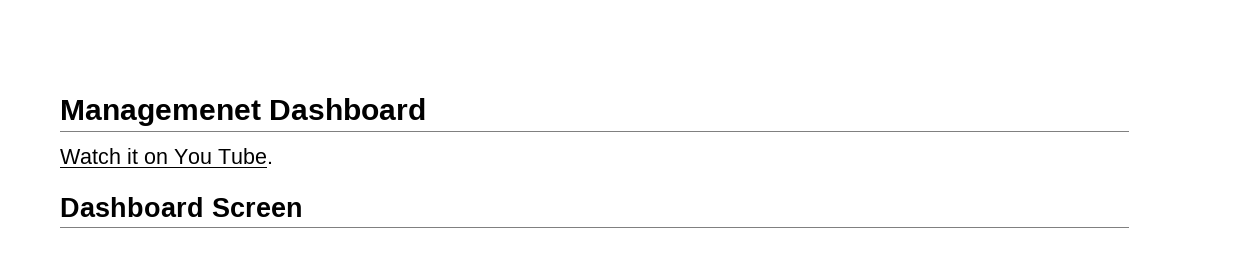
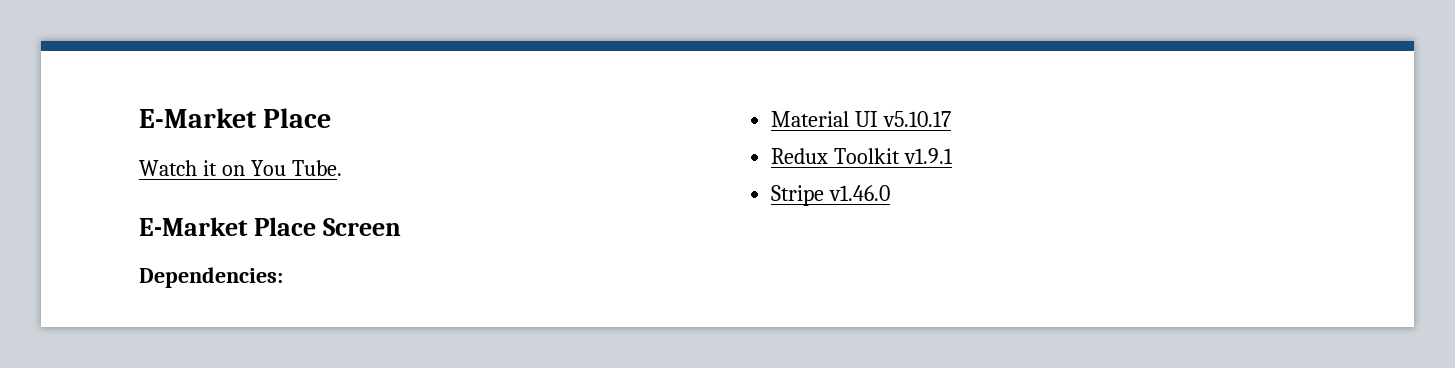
[60,98,427,126] Managemenet Dashboard -> [139,108,332,128] E-Market Place
[60,197,204,217] Dashboard -> [139,217,316,236] E-Market Place
(303, 207) none -> [139,267,283,288] [771,111,952,127] [771,148,954,164] [771,185,891,206] // Dependencies: // Material UI v5.10.17 // Redux Toolkit v1.9.1 // Stripe v1.46.0

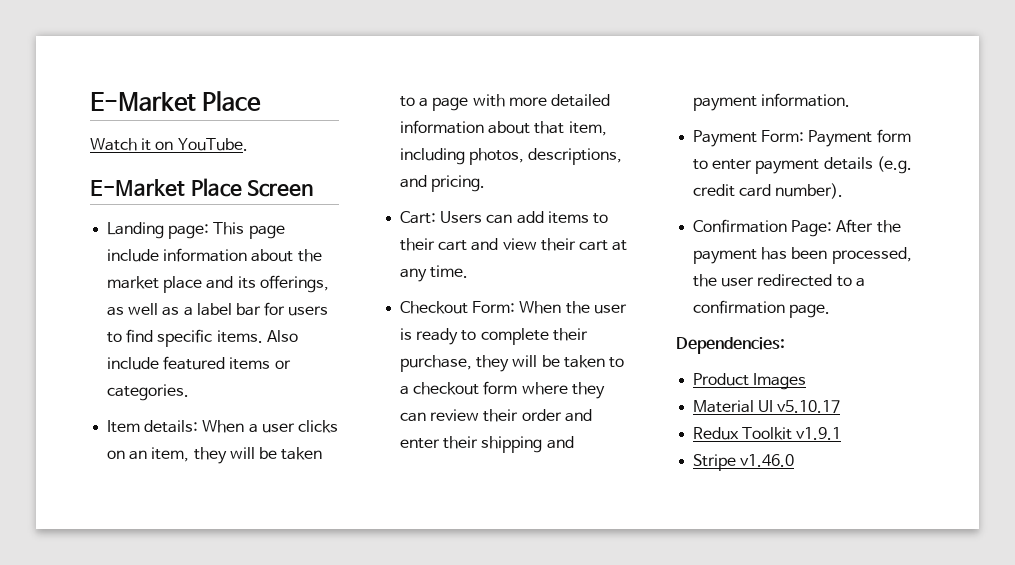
[250,160,342,176] You Tube. -> [177,138,248,151] YouTube.
(401, 227) none -> [107,222,285,239] [107,248,322,262] [107,275,329,293] [107,302,329,316] [107,329,298,347] [107,356,291,370] [107,384,190,401] [107,420,338,433] [107,447,323,464] [400,94,610,111] [400,120,607,136] [400,148,623,165] [400,175,486,192] [400,211,608,224] [400,238,628,251] [400,265,469,282] [400,301,627,314] [400,328,588,345] [400,355,624,372] [400,381,605,399] [400,409,592,422] [400,436,574,453] [693,93,851,111] [693,129,911,147] [693,156,912,174] [693,183,844,199] [693,219,901,237] [693,247,912,264] [693,274,865,287] [693,300,831,318] // Landing page: This page include information about the market place and its offerings, as well as a label bar for users to find specific items. Also include featured items or categories. // Item details: When a user clicks on an item, they will be taken to a page with more detailed information about that item, including photos, descriptions, and pricing. // Cart: Users can add items to their cart and view their cart at any time. // Checkout Form: When the user is ready to complete their purchase, they will be taken to a checkout form where they can review their order and enter their shipping and payment information. // Payment Form: Payment form to enter payment details (e.g. credit card number). // Confirmation Page: After the payment has been processed, the user redirected to a confirmation page.
(283, 277) none -> [693,373,807,390] // Product Images

